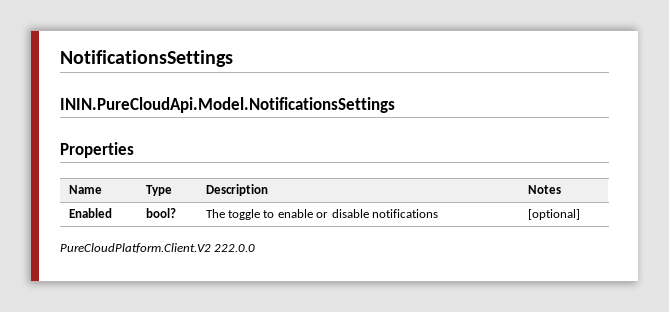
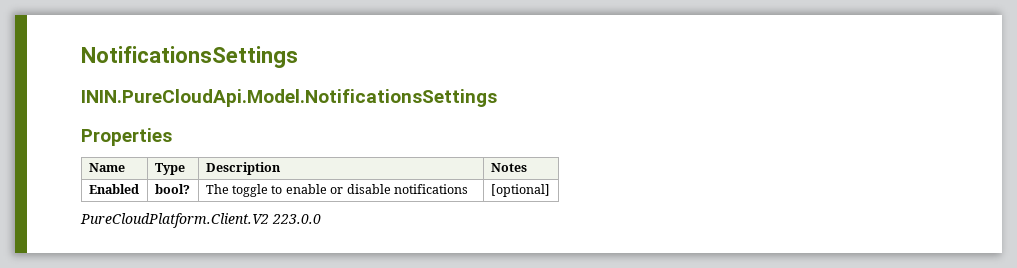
[214,244,256,252] 222.0.0 -> [272,214,321,224] 223.0.0

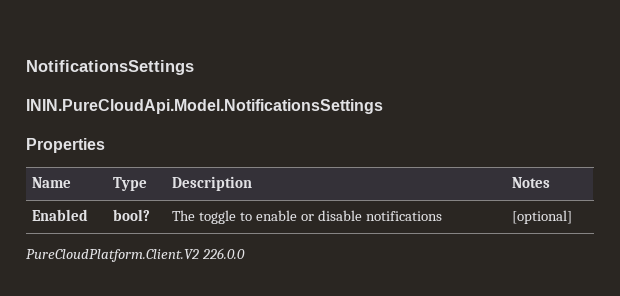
[272,214,321,224] 223.0.0 -> [201,248,245,259] 226.0.0

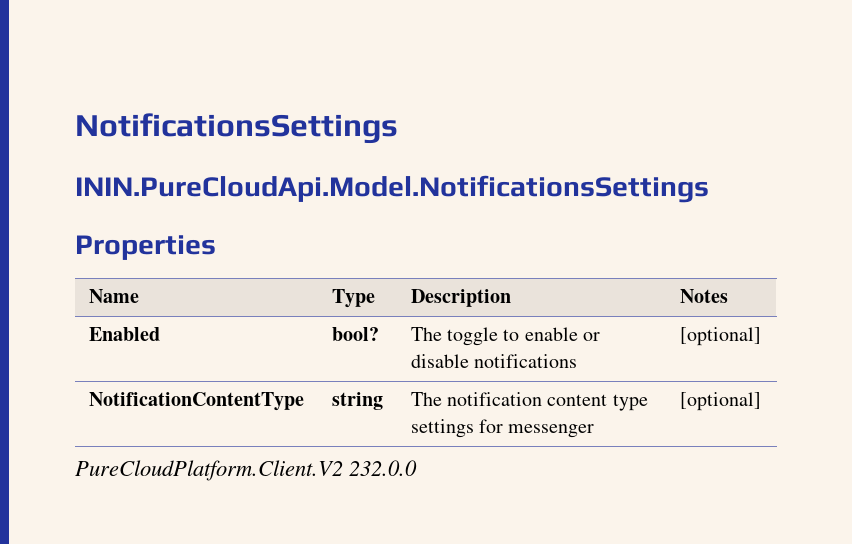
(573, 217) none -> [88,392,304,411] [331,392,383,410] [410,392,648,411] [410,419,595,438] [679,392,761,411] // NotificationContentType | string | The notification content type settings for messenger | [optional]
[201,248,245,259] 226.0.0 -> [349,460,418,476] 232.0.0

